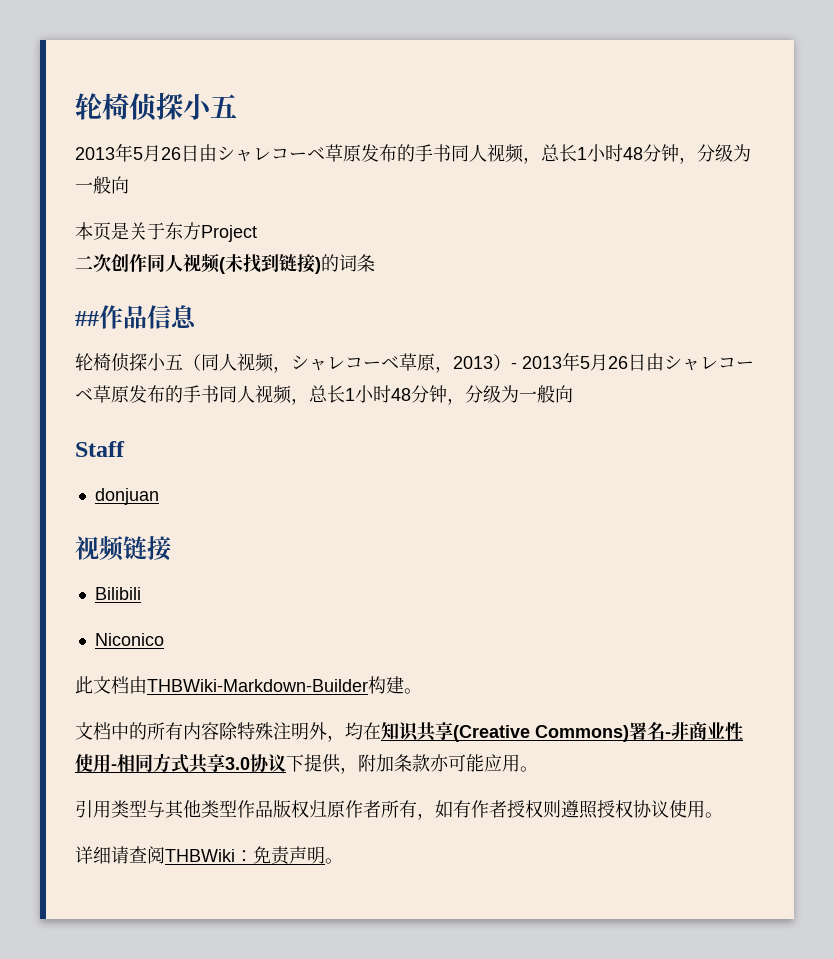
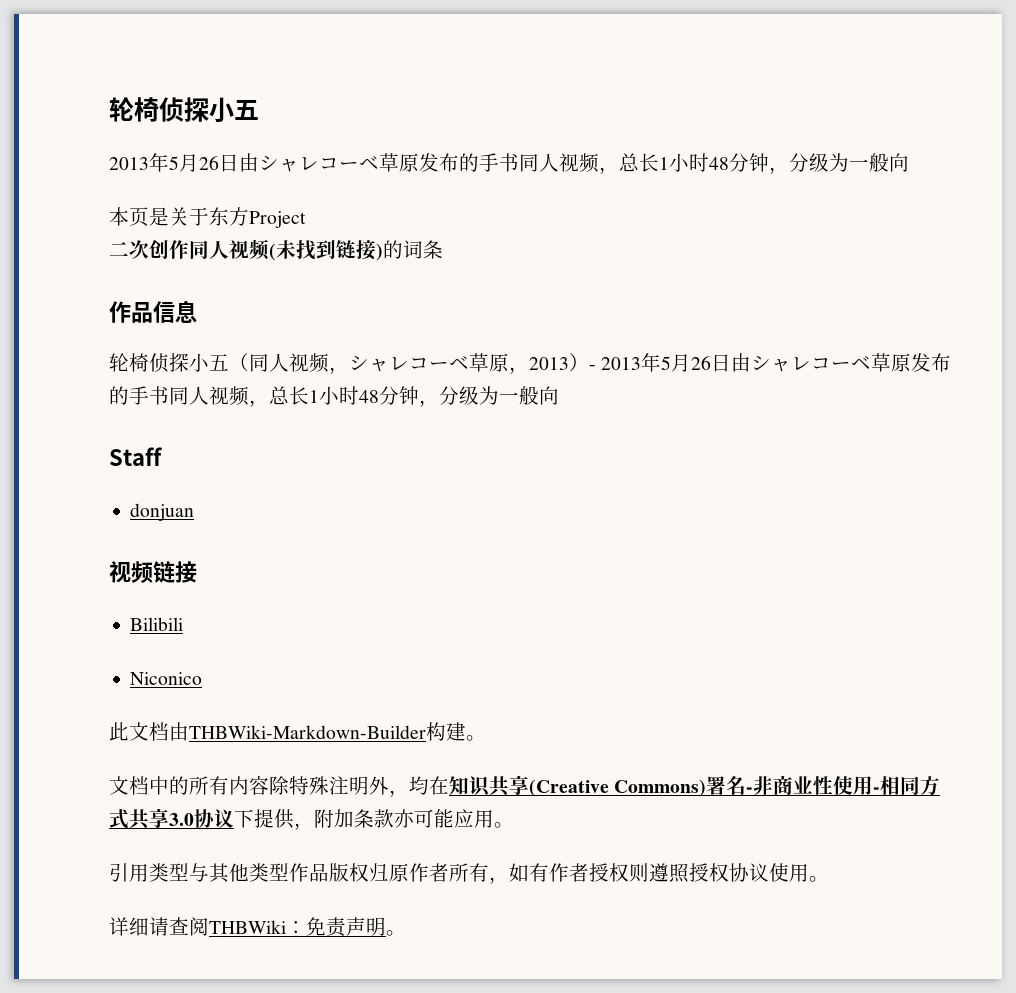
[75,311,99,326] ## -> (443, 249) none

